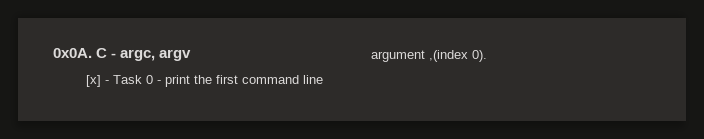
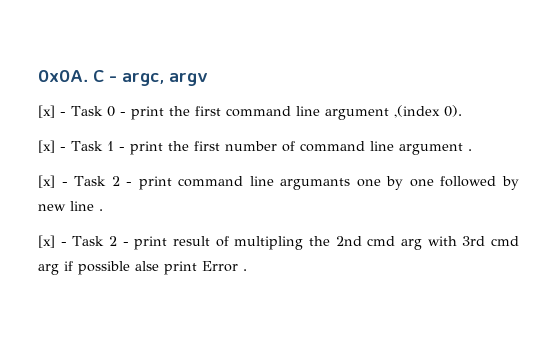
(487, 56) none -> [38,140,472,155] [38,175,519,190] [38,201,103,211] [38,235,519,250] [38,261,247,275] // [x] - Task 1 - print the first number of command line argument . // [x] - Task 2 - print command line argumants one by one followed by new line . // [x] - Task 2 - print result of multipling the 2nd cmd arg with 3rd cmd arg if possible alse print Error .

